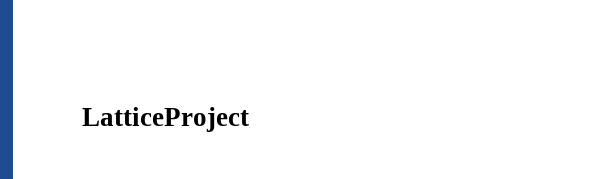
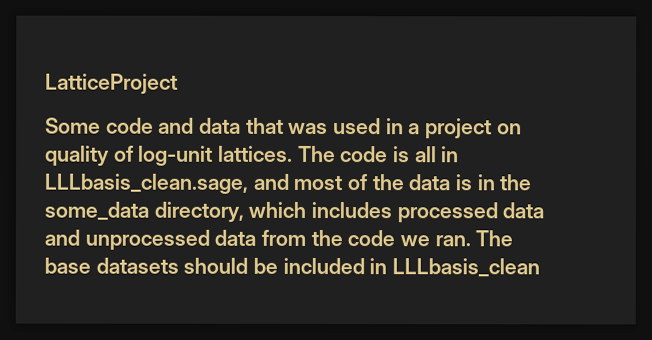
(249, 119) none -> [45,117,522,140] [45,145,460,167] [44,173,532,194] [44,201,545,224] [44,229,514,251] [44,257,541,278] // Some code and data that was used in a project on quality of log-unit lattices. The code is all in LLLbasis_clean.sage, and most of the data is in the some_data directory, which includes processed data and unprocessed data from the code we ran. The base datasets should be included in LLLbasis_clean

